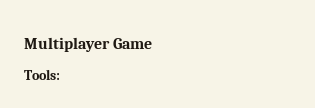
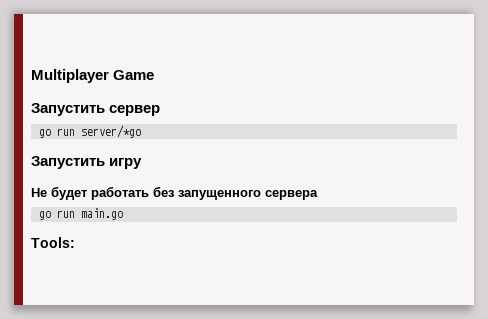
(153, 43) none -> [31,103,161,116] [38,125,141,138] [31,156,143,169] [31,186,318,200] [38,208,123,220] // Запустить сервер // go run server/*go // Запустить игру // Не будет работать без запущенного сервера // go run main.go

